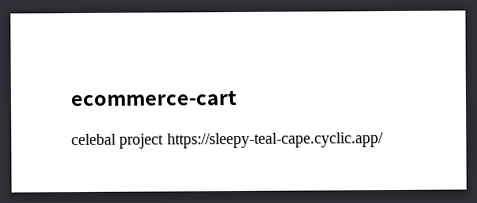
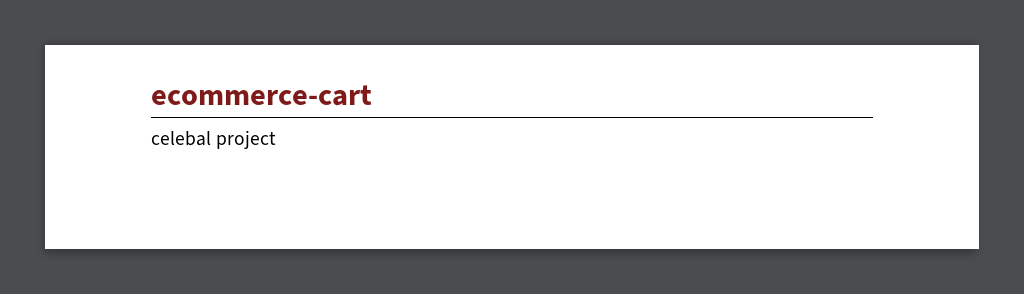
[166,132,384,149] https://sleepy-teal-cape.cyclic.app/ -> (277, 139) none

